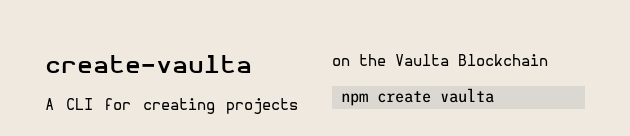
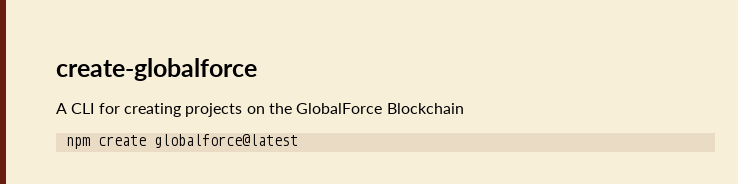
[45,55,252,73] create-vaulta -> [56,58,257,81] create-globalforce
[395,54,449,66] Vaulta -> [296,103,383,114] GlobalForce
[440,88,494,103] vaulta -> [153,134,298,148] globalforce@latest

